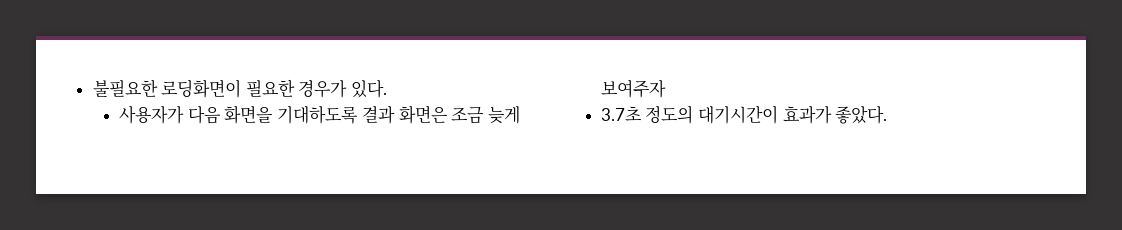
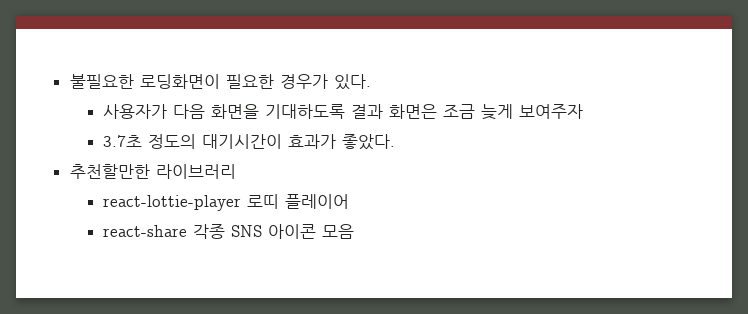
(888, 115) none -> [69,164,236,179] [103,194,350,211] [103,224,355,239] // 추천할만한 라이브러리 // react-lottie-player 로띠 플레이어 // react-share 각종 SNS 아이콘 모음

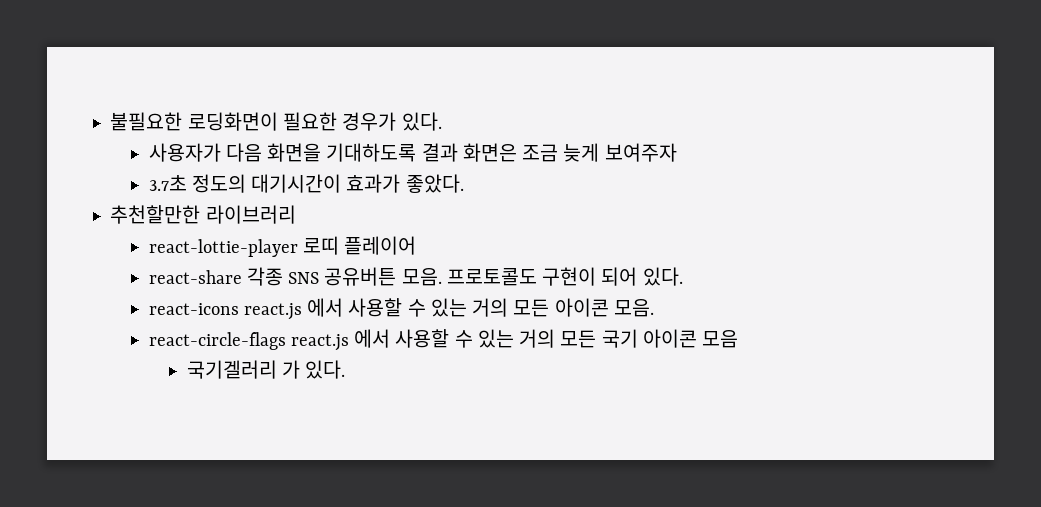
(263, 231) none -> [324,267,683,286] [148,298,654,320] [148,329,638,351] 공유버튼 모음. 프로토콜도 구현이 되어 있다. // react-icons react.js 에서 사용할 수 있는 거의 모든 아이콘 모음. // react-circle-flags react.js 에서 사용할 수 있는 거의 모든 국기
(355, 231) none -> [186,360,346,379] // 국기겔러리 가 있다.

